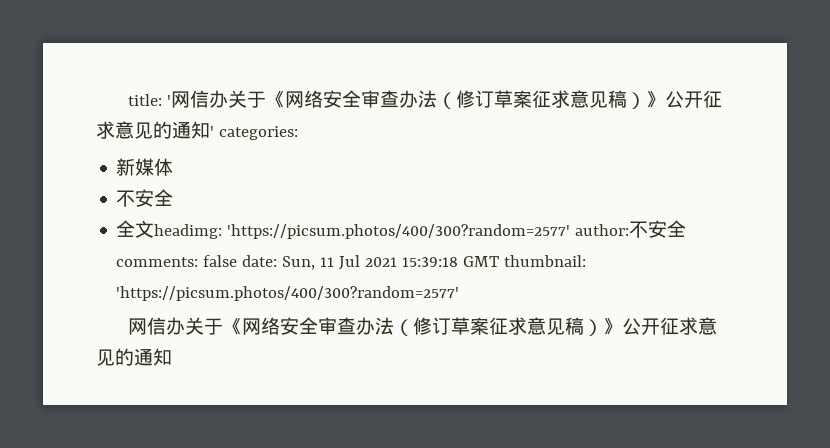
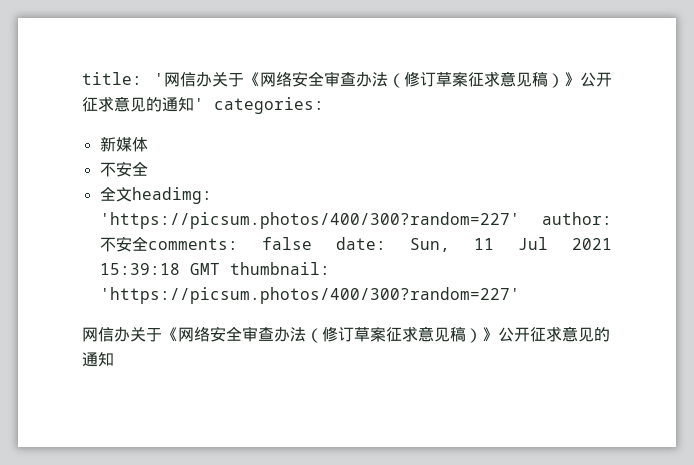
[227,224,571,239] 'https://picsum.photos/400/300?random=2577' -> [99,212,520,229] 'https://picsum.photos/400/300?random=227'
[116,286,460,301] 'https://picsum.photos/400/300?random=2577' -> [99,287,520,304] 'https://picsum.photos/400/300?random=227'

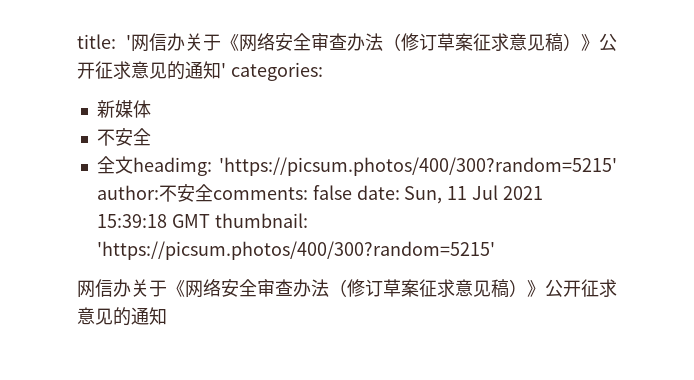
[99,212,520,229] 'https://picsum.photos/400/300?random=227' -> [219,157,617,176] 'https://picsum.photos/400/300?random=5215'
[99,287,520,304] 'https://picsum.photos/400/300?random=227' -> [96,241,495,260] 'https://picsum.photos/400/300?random=5215'

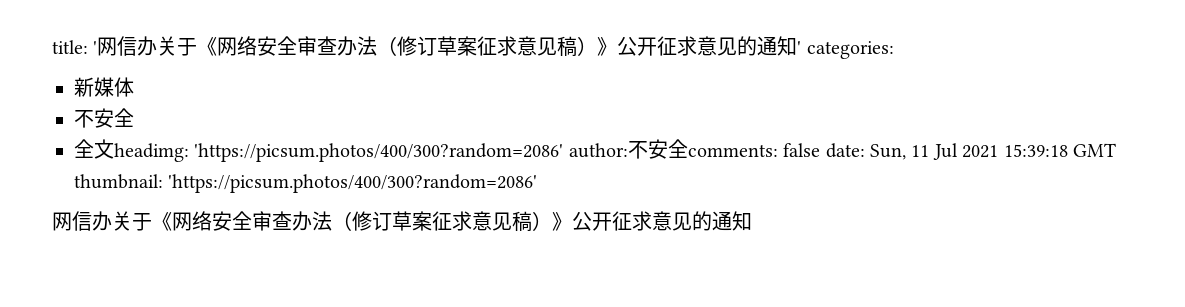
[219,157,617,176] 'https://picsum.photos/400/300?random=5215' -> [194,143,564,162] 'https://picsum.photos/400/300?random=2086'
[96,241,495,260] 'https://picsum.photos/400/300?random=5215' -> [168,174,538,193] 'https://picsum.photos/400/300?random=2086'

